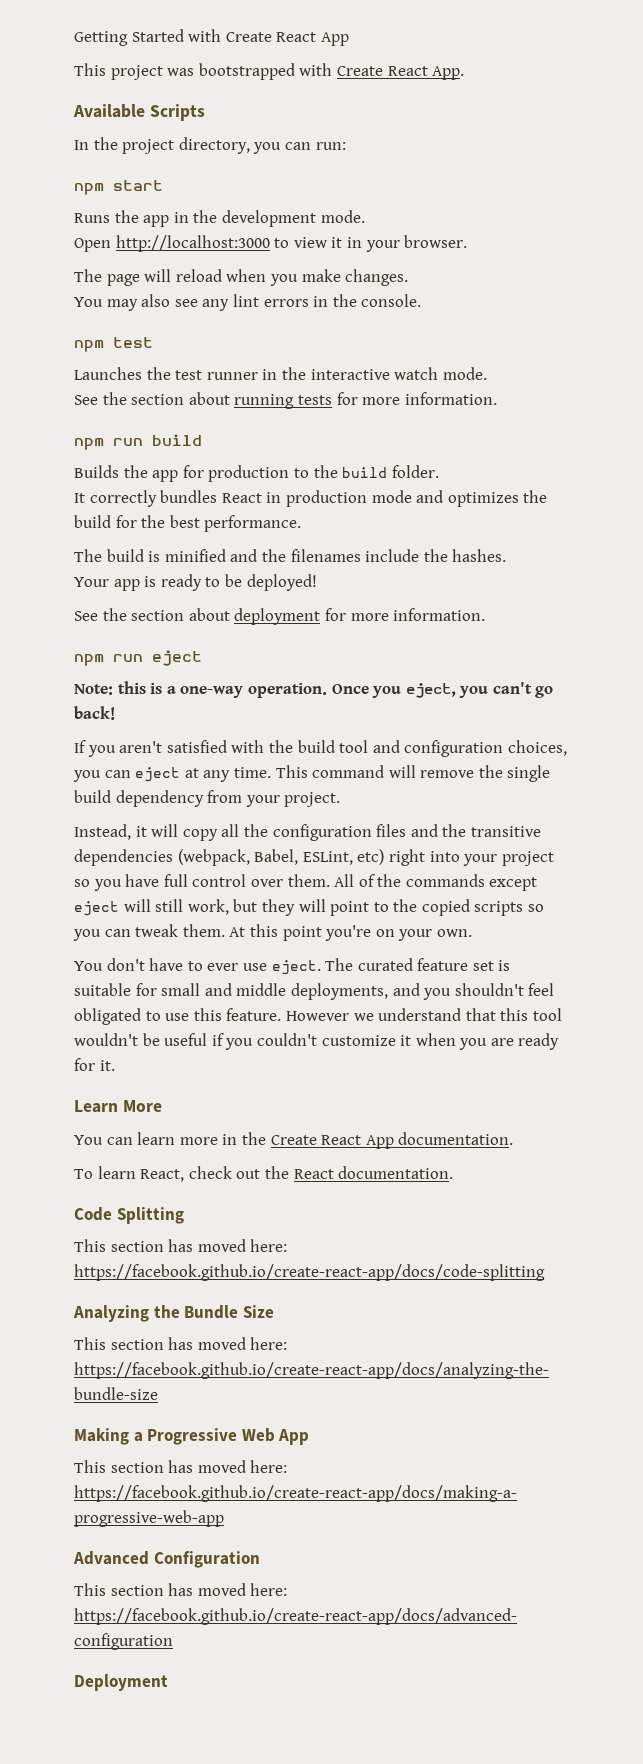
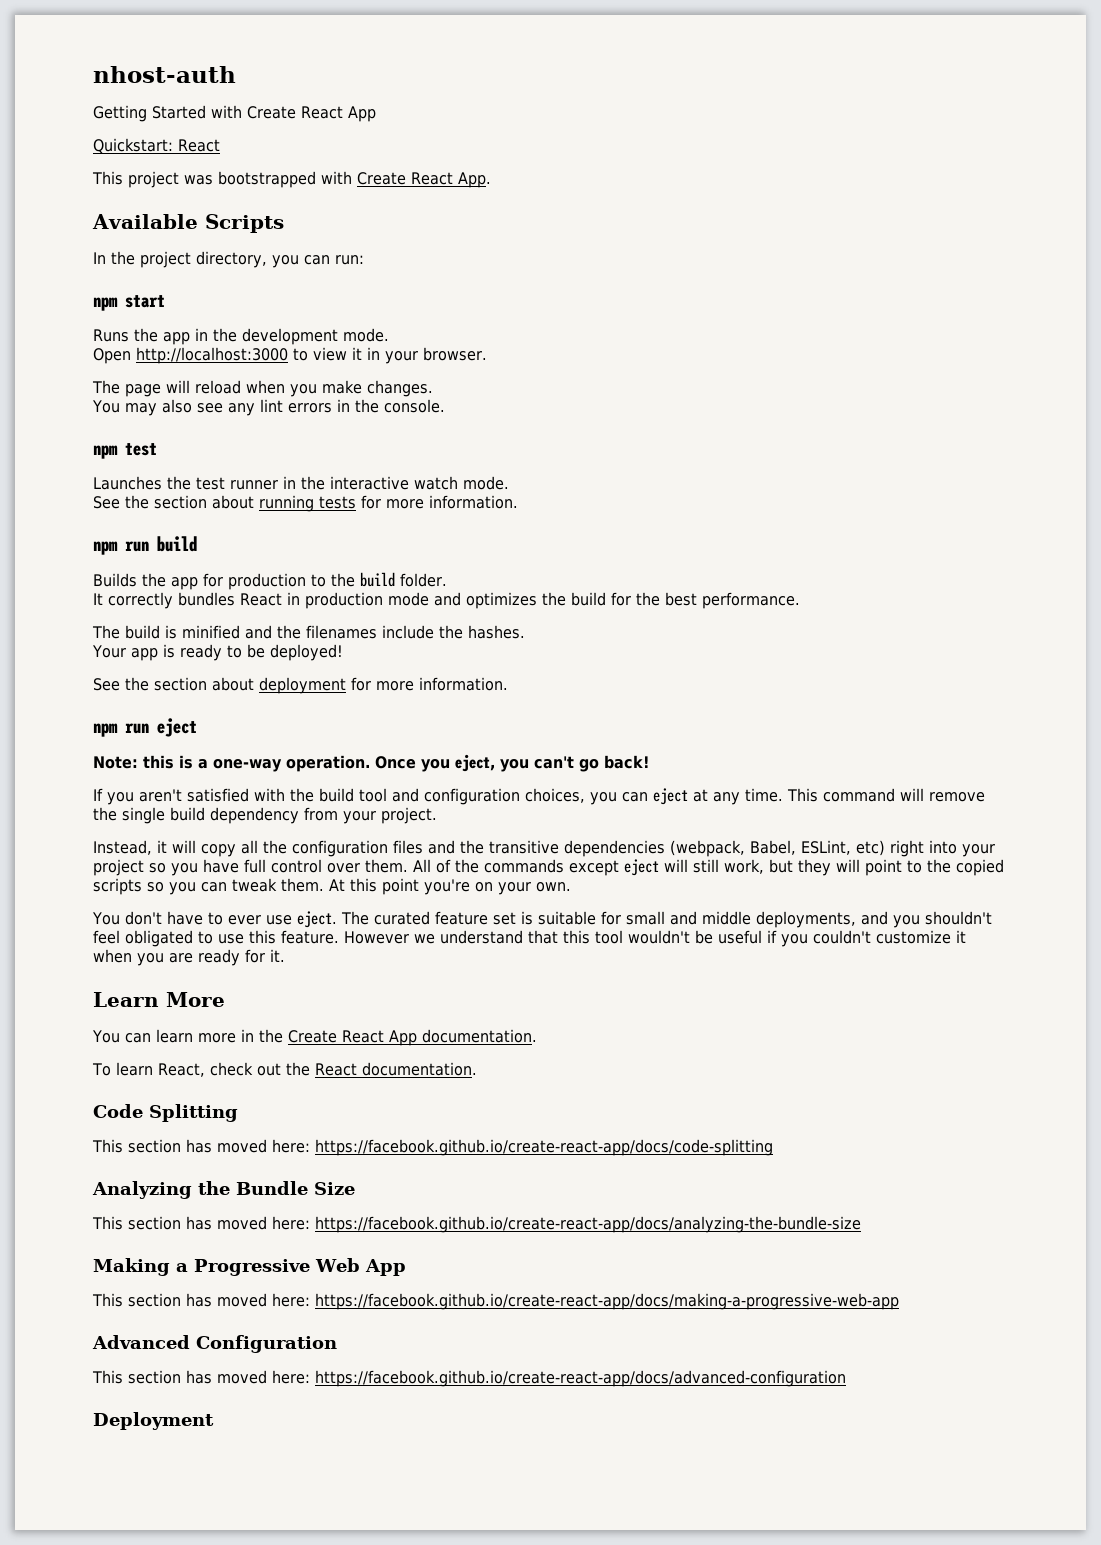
(74, 38) none -> [93,66,236,83] nhost-auth //
(349, 39) none -> [93,138,220,154] // Quickstart: React

